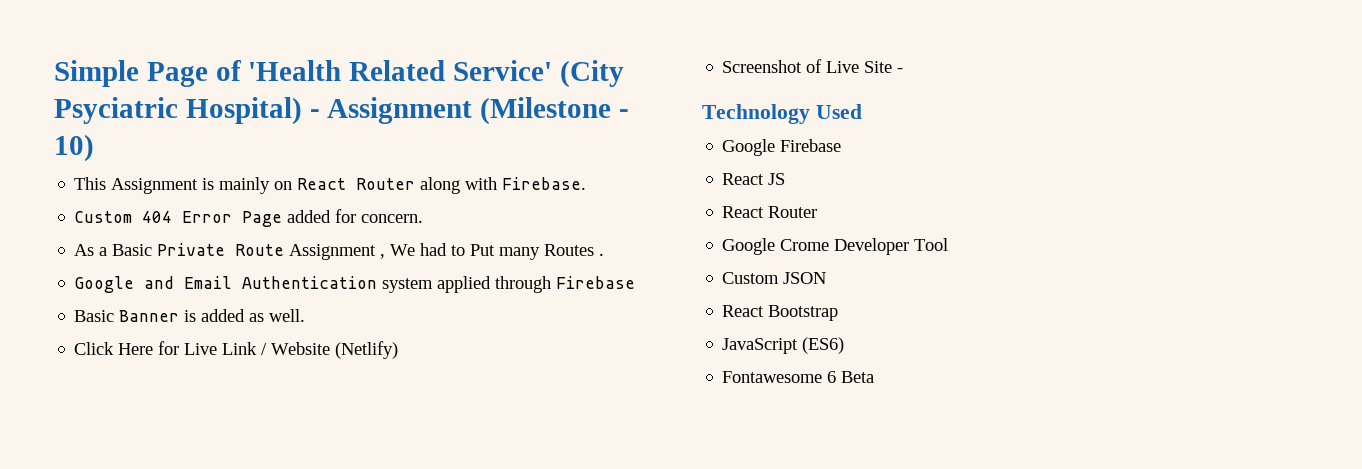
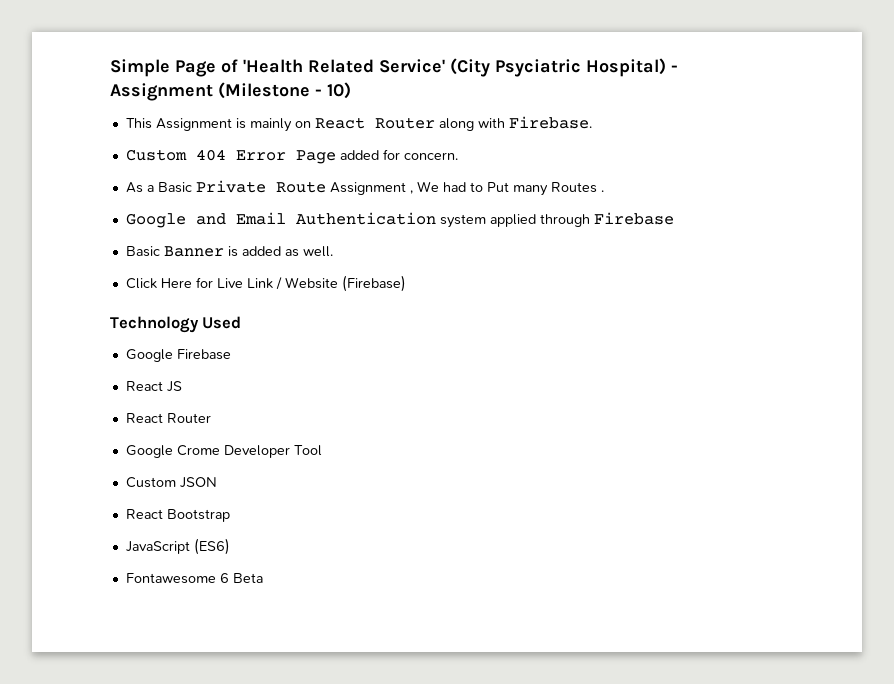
[335,341,399,359] [722,59,904,73] (Netlify) // Screenshot of Live Site - -> [341,275,406,292] (Firebase)

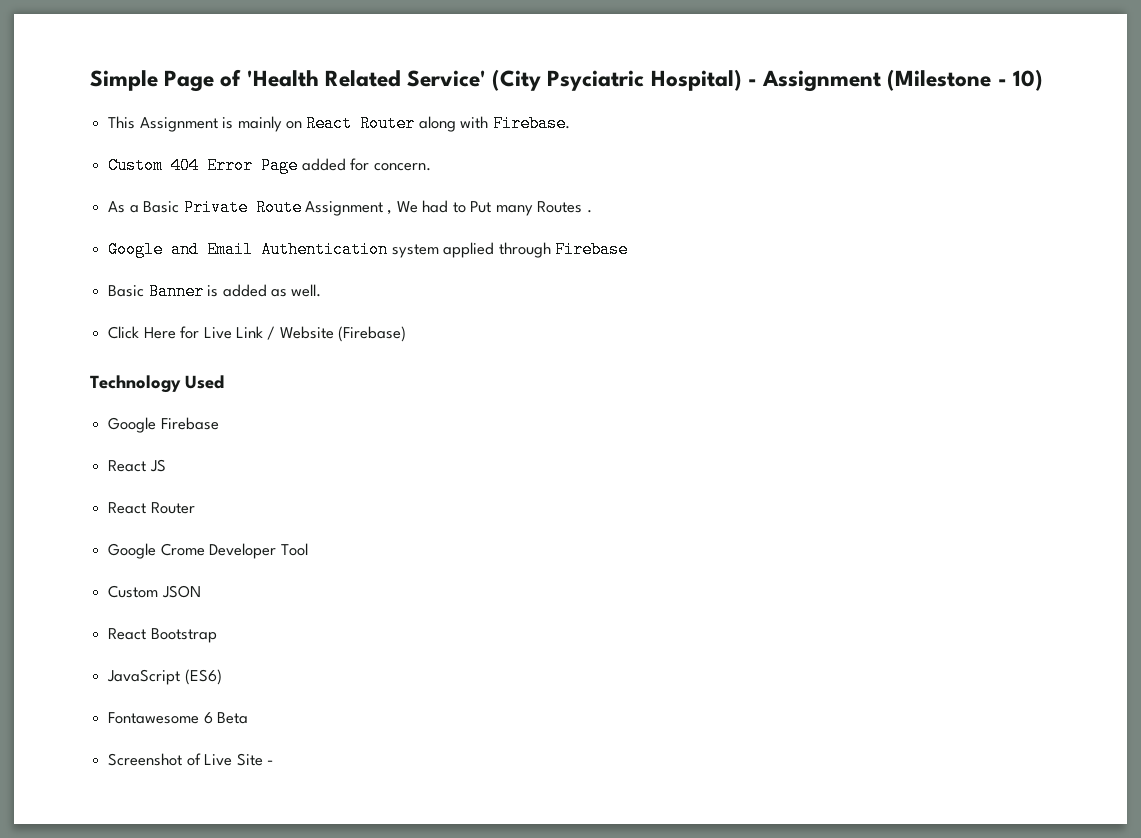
(263, 578) none -> [108,753,273,766] // Screenshot of Live Site -

